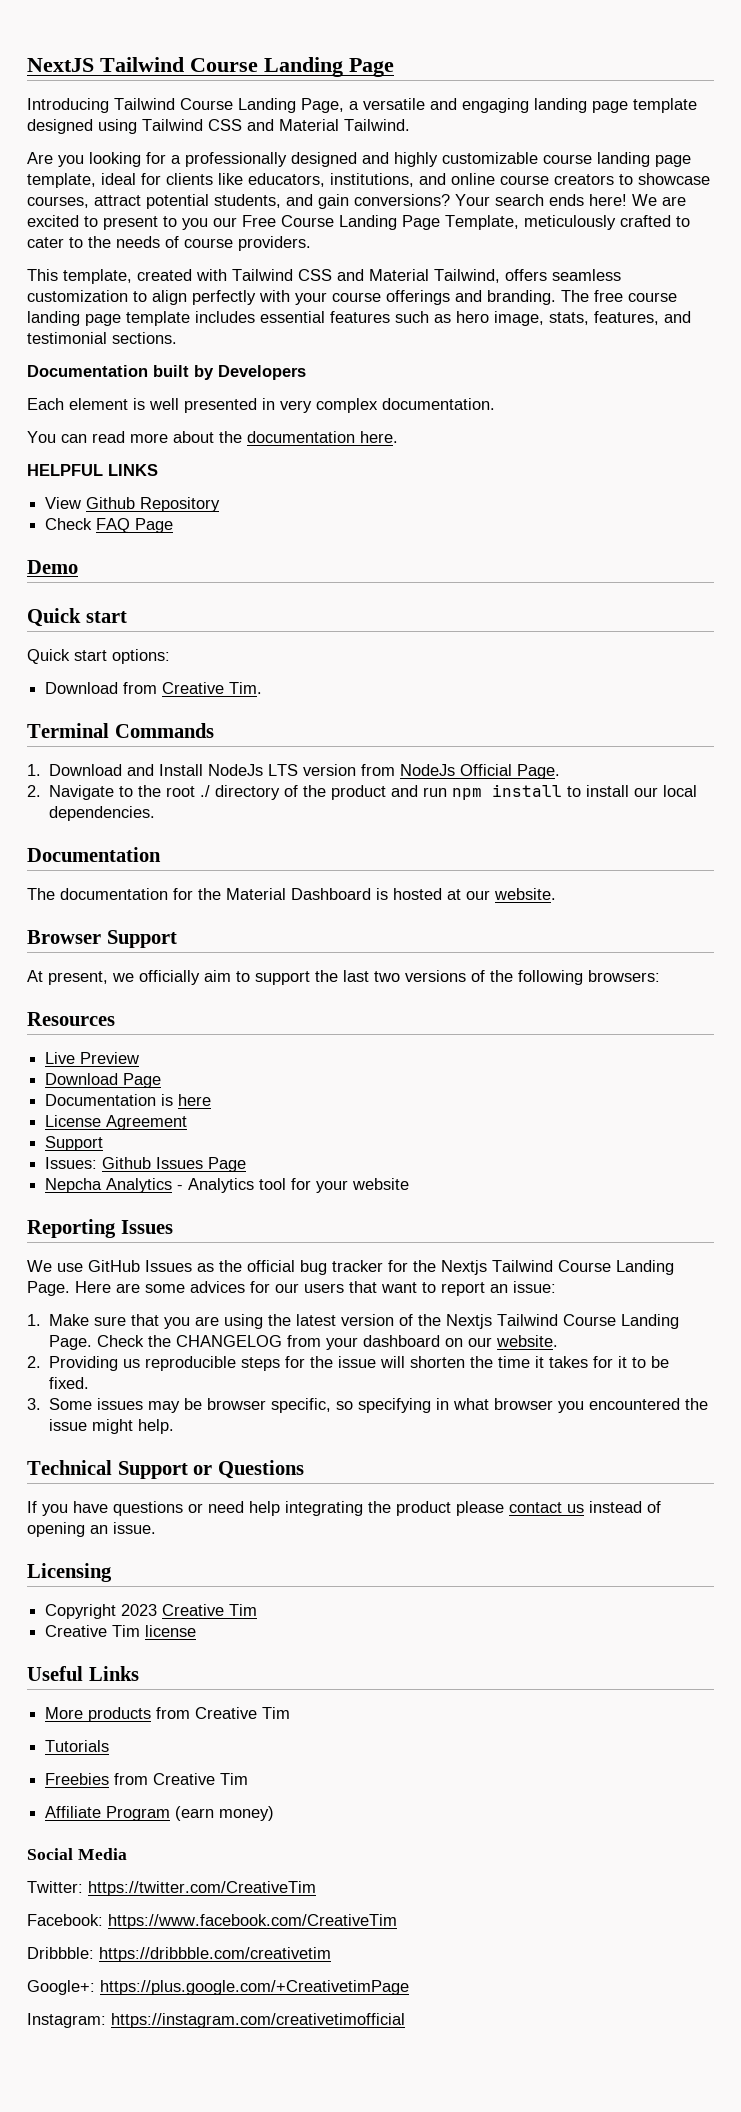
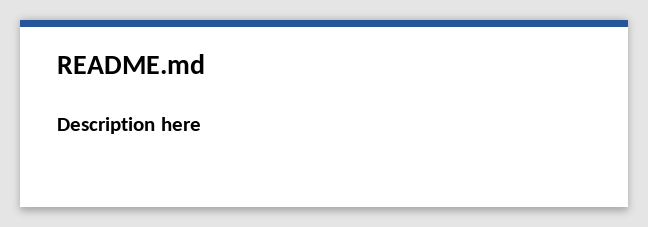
[27,57,394,77] [27,98,697,113] [27,119,410,134] [27,152,691,167] [27,173,710,188] [27,194,686,209] [27,215,690,230] [27,236,311,251] [27,269,621,284] [27,290,677,305] [27,311,691,326] [27,332,177,344] [27,365,306,380] [27,398,495,413] [27,431,398,443] [27,464,158,476] [45,497,221,512] [45,518,174,533] [27,560,78,574] [27,608,127,627] [27,649,170,664] [45,682,263,694] [27,723,214,738] [27,764,561,779] [27,784,698,800] [49,806,156,821] [27,847,161,862] [27,888,556,900] [27,930,177,948] [27,970,660,985] [27,1012,115,1026] [45,1052,140,1064] [45,1073,162,1088] [45,1094,212,1106] [45,1115,188,1130] [45,1136,104,1151] [45,1157,247,1172] [45,1178,410,1193] [27,1219,173,1238] [27,1260,674,1275] [27,1281,556,1296] [27,1314,680,1329] [49,1335,559,1350] [27,1356,670,1371] [49,1377,90,1389] [27,1398,709,1413] [49,1419,175,1434] [27,1460,304,1479] [27,1501,661,1516] [27,1522,156,1537] [27,1563,112,1582] [45,1604,258,1619] [45,1625,197,1637] [27,1666,139,1681] [45,1707,291,1722] [45,1740,110,1752] [45,1773,249,1785] [45,1806,275,1821] [27,1848,127,1860] [27,1881,316,1896] [27,1914,397,1929] [27,1947,331,1962] [27,1980,409,1995] [27,2013,405,2028] NextJS Tailwind Course Landing Page // Introducing Tailwind Course Landing Page, a versatile and engaging landing page template designed using Tailwind CSS and Material Tailwind. // Are you looking for a professionally designed and highly customizable course landing page template, ideal for clients like educators, institutions, and online course creators to showcase courses, attract potential students, and gain conversions? Your search ends here! We are excited to present to you our Free Course Landing Page Template, meticulously crafted to cater to the needs of course providers. // This template, created with Tailwind CSS and Material Tailwind, offers seamless customization to align perfectly with your course offerings and branding. The free course landing page template includes essential features such as hero image, stats, features, and testimonial sections. // Documentation built by Developers // Each element is well presented in very complex documentation. // You can read more about the documentation here. // HELPFUL LINKS // View Github Repository // Check FAQ Page // Demo // Quick start // Quick start options: // Download from Creative Tim. // Terminal Commands // 1. Download and Install NodeJs LTS version from NodeJs Official Page. // 2. Navigate to the root ./ directory of the product and run npm install to install our local dependencies. // Documentation // The documentation for the Material Dashboard is hosted at our website. // Browser Support // At present, we officially aim to support the last two versions of the following browsers: // Resources // Live Preview // Download Page // Documentation is here // License Agreement // Support // Issues: Github Issues Page // Nepcha Analytics - Analytics tool for your website // Reporting Issues // We use GitHub Issues as the official bug tracker for the Nextjs Tailwind Course Landing Page. Here are some advices for our users that want to report an issue: // 1. Make sure that you are using the latest version of the Nextjs Tailwind Course Landing Page. Check the CHANGELOG from your dashboard on our website. // 2. Providing us reproducible steps for the issue will shorten the time it takes for it to be fixed. // 3. Some issues may be browser specific, so specifying in what browser you encountered the issue might help. // Technical Support or Questions // If you have questions or need help integrating the product please contact us instead of opening an issue. // Licensing // Copyright 2023 Creative Tim // Creative Tim license // Useful Links // More products from Creative Tim // Tutorials // Freebies from Creative Tim // Affiliate Program (earn money) // Social Media // Twitter: https://twitter.com/CreativeTim // Facebook: https://www.facebook.com/CreativeTim // Dribbble: https://dribbble.com/creativetim // Google+: https://plus.google.com/+CreativetimPage // Instagram: https://instagram.com/creativetimofficial -> [57,54,205,74] [57,117,201,134] README.md // Description here

